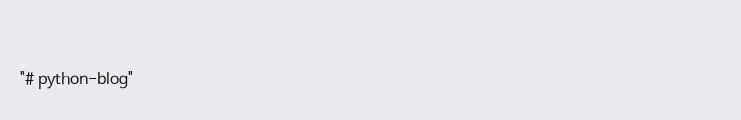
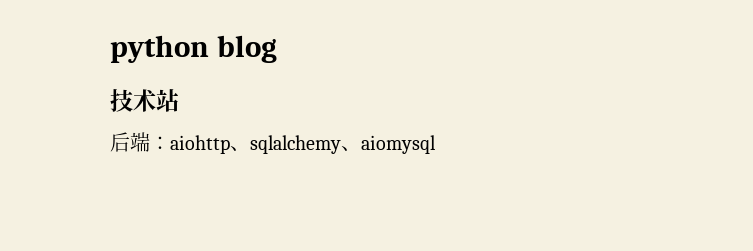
[20,71,134,89] "# python-blog" -> [110,35,278,63] [110,89,179,112] [110,132,436,154] python blog // 技术站 // 后端：aiohttp、sqlalchemy、aiomysql

